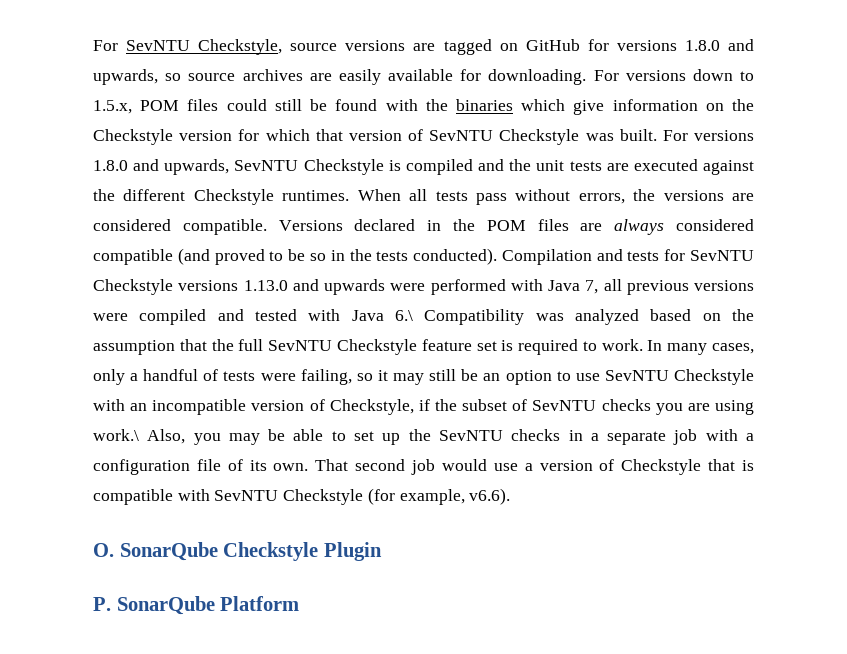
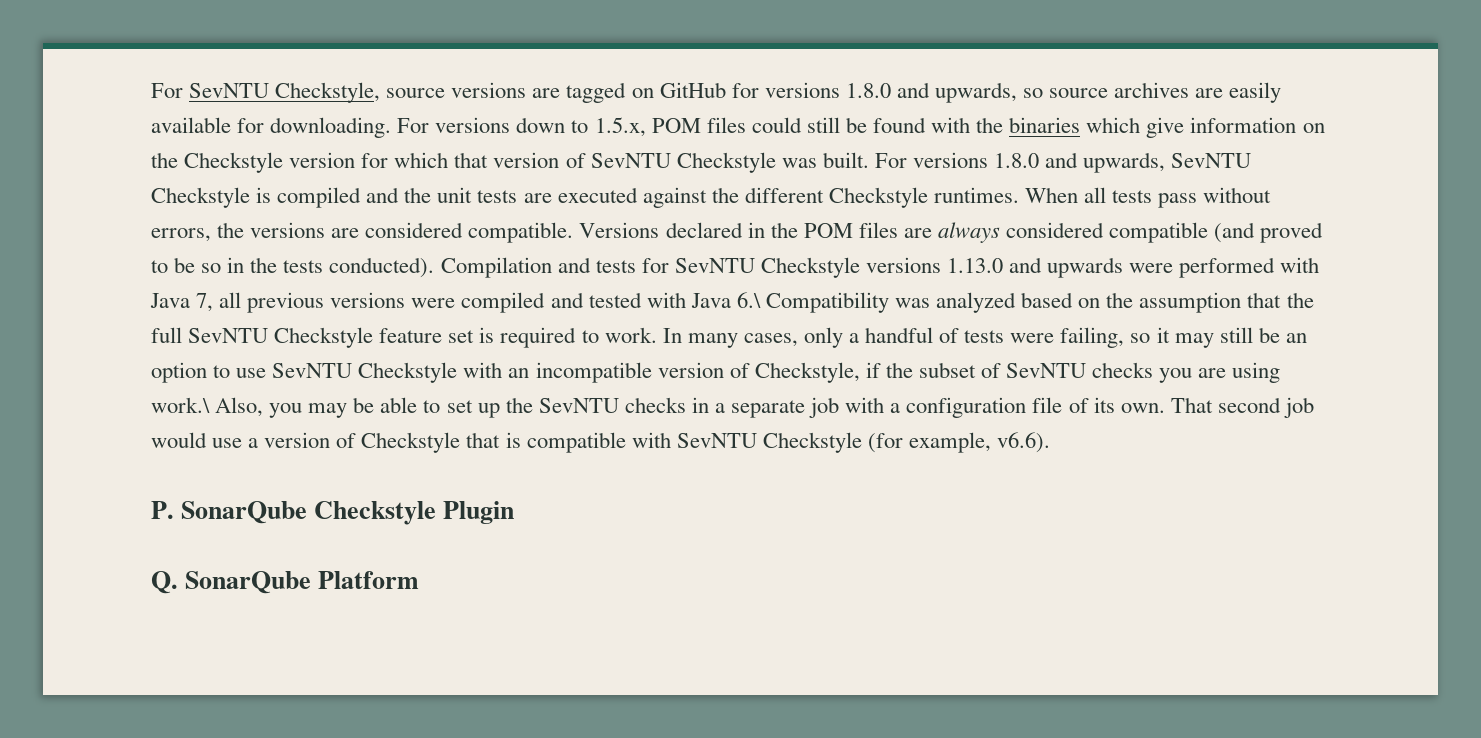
[93,543,114,557] O. -> [151,501,174,519] P.
[93,597,111,611] P. -> [151,571,178,594] Q.

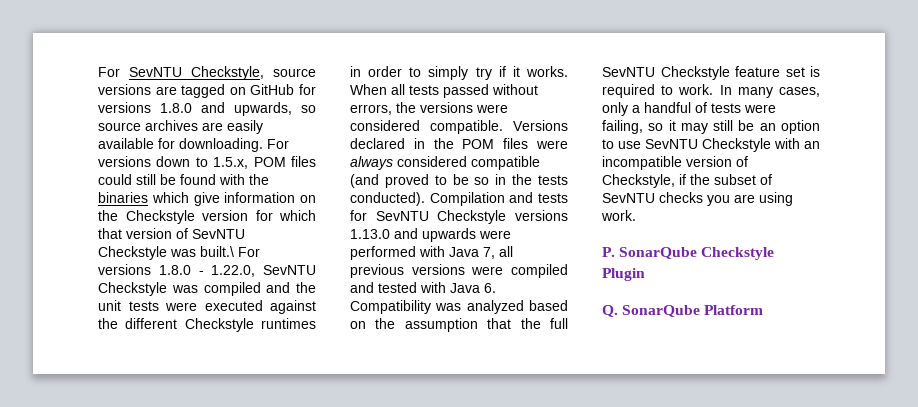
[822,152,869,168] built. -> [200,246,234,257] built.\
[1045,152,1252,173] [151,187,272,208] and upwards, SevNTU Checkstyle is -> [198,265,316,277] [98,282,198,296] - 1.22.0, SevNTU Checkstyle was
[523,193,552,203] are -> [165,302,197,311] were
[933,187,1019,203] runtimes. -> [261,318,316,329] [350,66,568,80] runtimes in order to simply try if it works.
[1158,193,1198,208] pass -> [443,84,489,98] passed
[331,228,360,238] are -> [476,104,508,113] were
[903,228,932,238] are -> [536,140,568,149] were
[736,292,761,308] 6.\ -> [484,283,496,293] 6.
[151,397,1314,418] [151,432,1051,453] work.\ Also, you may be able to set up the SevNTU checks in a separate job with a configuration file of its own. That second job would use a version of Checkstyle that is compatible with SevNTU Checkstyle (for example, v6.6). -> [601,210,636,221] work.

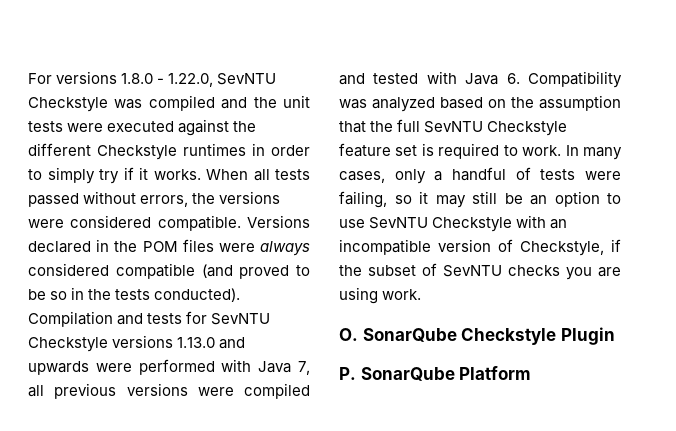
[98,66,316,80] [98,84,316,98] [98,102,316,116] [98,120,263,134] [98,138,289,152] [98,156,316,169] [98,174,269,185] [98,192,316,206] [98,210,316,224] [98,228,245,239] [98,246,260,260] For SevNTU Checkstyle, source versions are tagged on GitHub for versions 1.8.0 and upwards, so source archives are easily available for downloading. For versions down to 1.5.x, POM files could still be found with the binaries which give information on the Checkstyle version for which that version of SevNTU Checkstyle was built.\ For -> [28,73,52,84] For
[602,247,615,257] P. -> [339,328,358,341] O.
[602,305,618,317] Q. -> [339,367,356,380] P.

